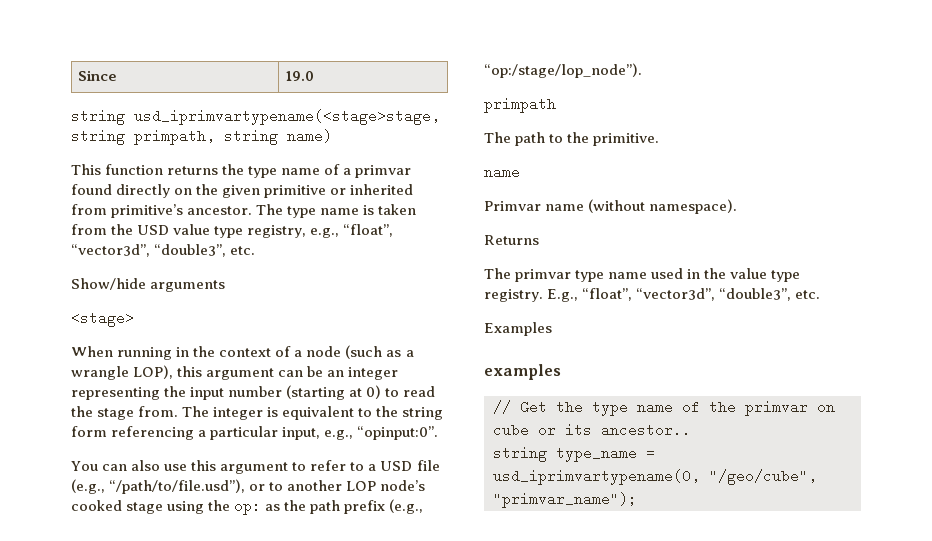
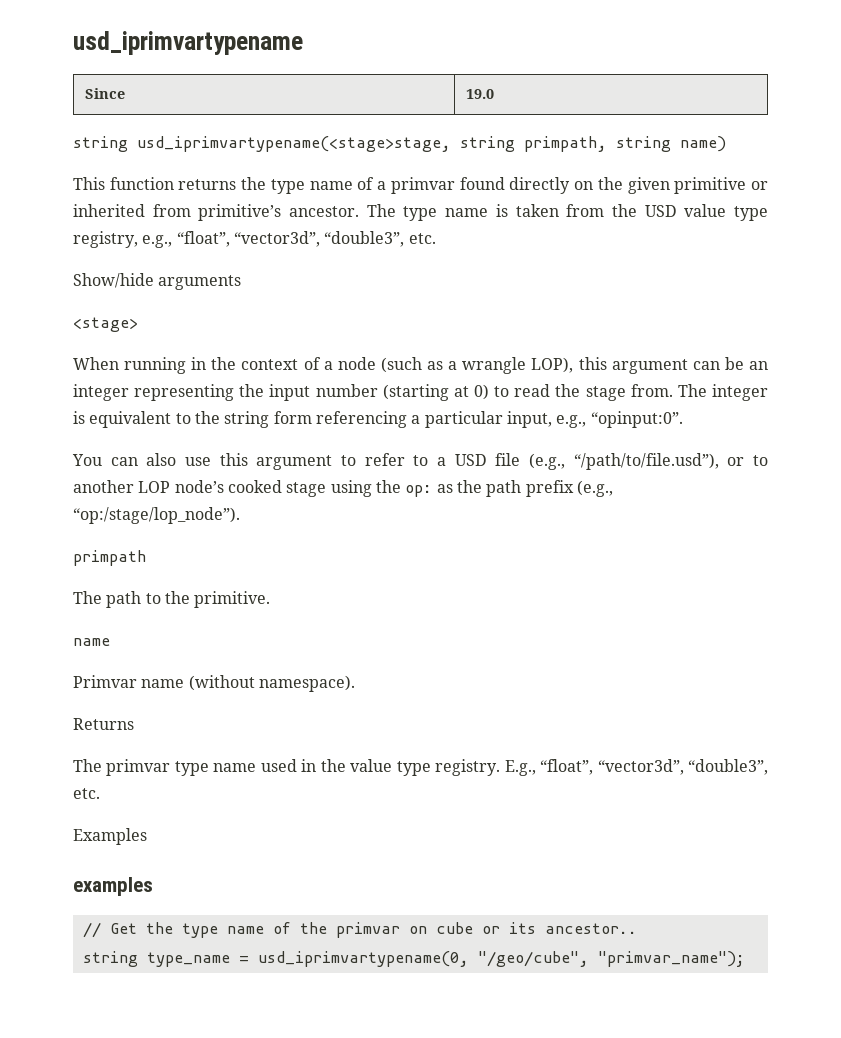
(77, 75) none -> [73,31,303,55] usd_iprimvartypename //

